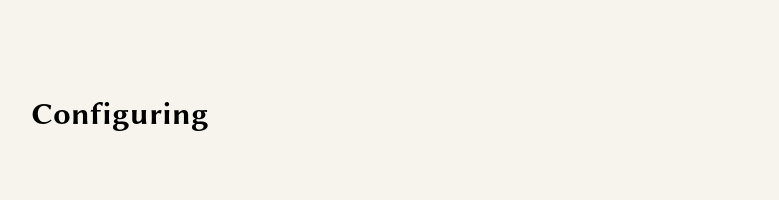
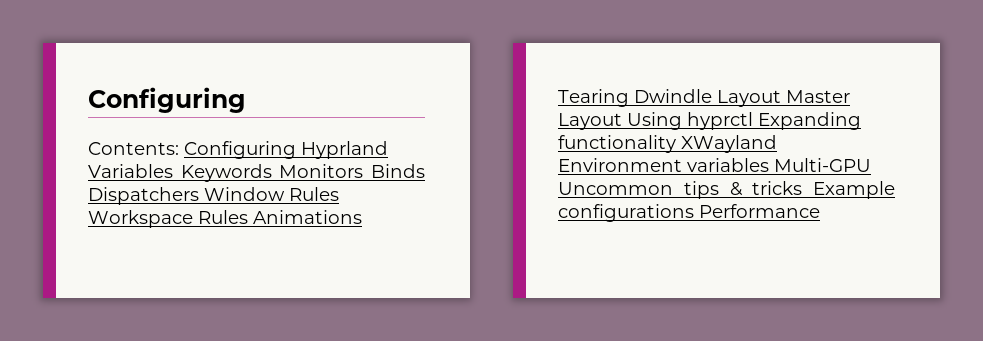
[31,102,209,131] Configuring -> [88,87,246,113] [88,141,388,159] [88,164,426,182] [88,187,339,205] [88,210,362,228] [558,89,850,107] [558,112,861,130] [558,135,777,153] [558,158,871,172] [558,181,895,199] [558,204,820,222] Configuring // Contents: Configuring Hyprland Variables Keywords Monitors Binds Dispatchers Window Rules Workspace Rules Animations Tearing Dwindle Layout Master Layout Using hyprctl Expanding functionality XWayland Environment variables Multi-GPU Uncommon tips & tricks Example configurations Performance

